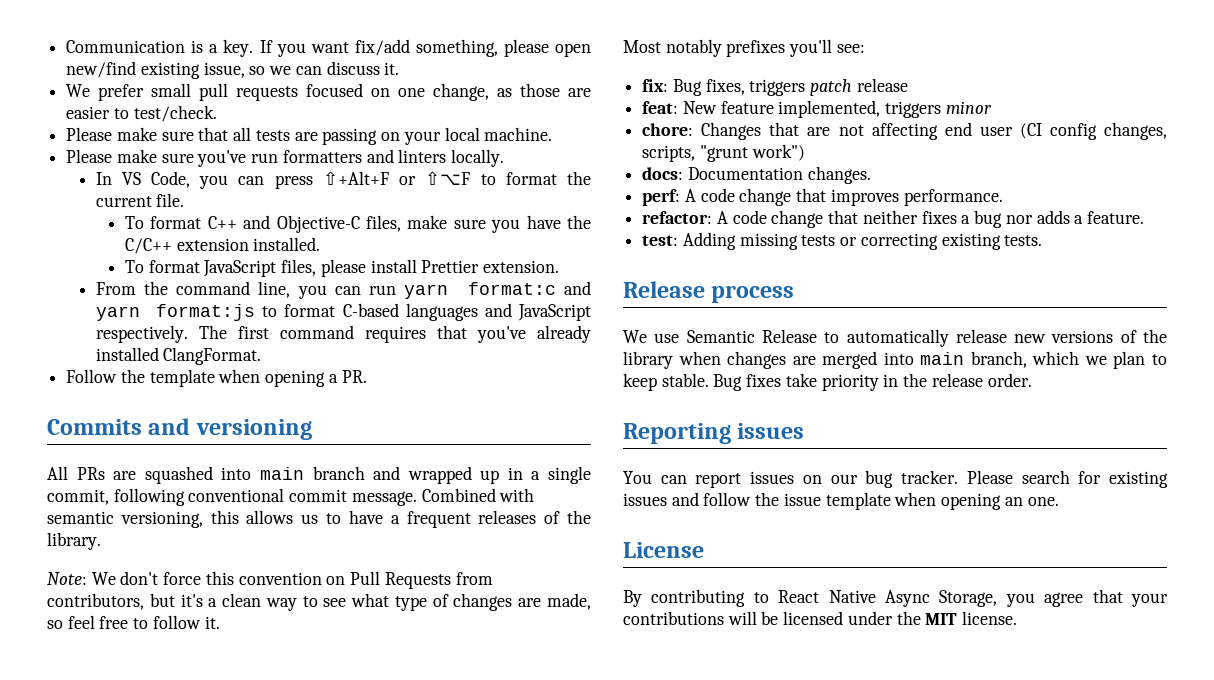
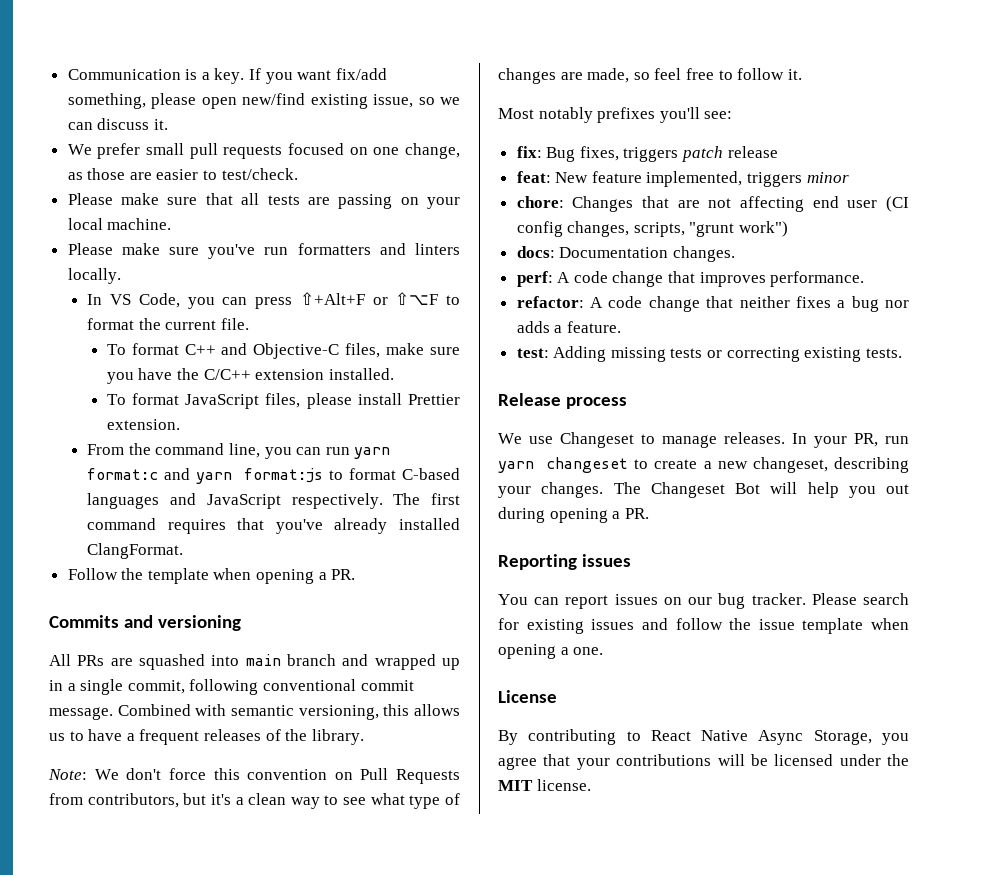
[686,329,1167,347] [623,351,1167,369] [623,373,1032,391] Semantic Release to automatically release new versions of the library when changes are merged into main branch, which we plan to keep stable. Bug fixes take priority in the release order. -> [560,432,909,448] [498,457,909,473] [498,482,909,498] [498,507,649,523] Changeset to manage releases. In your PR, run yarn changeset to create a new changeset, describing your changes. The Changeset Bot will help you out during opening a PR.
[1004,497,1023,506] an -> [560,647,569,655] a

